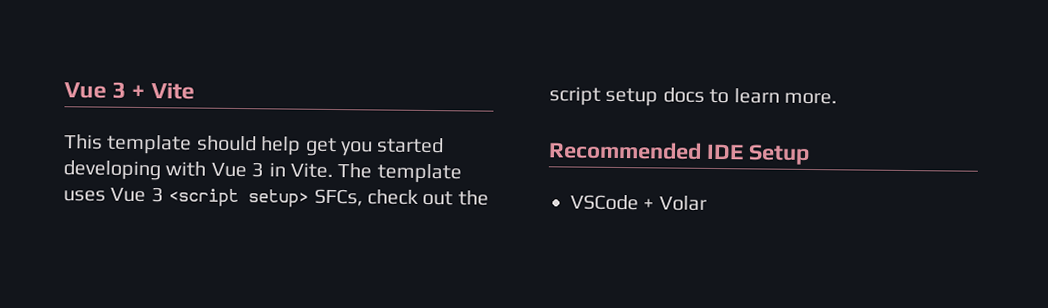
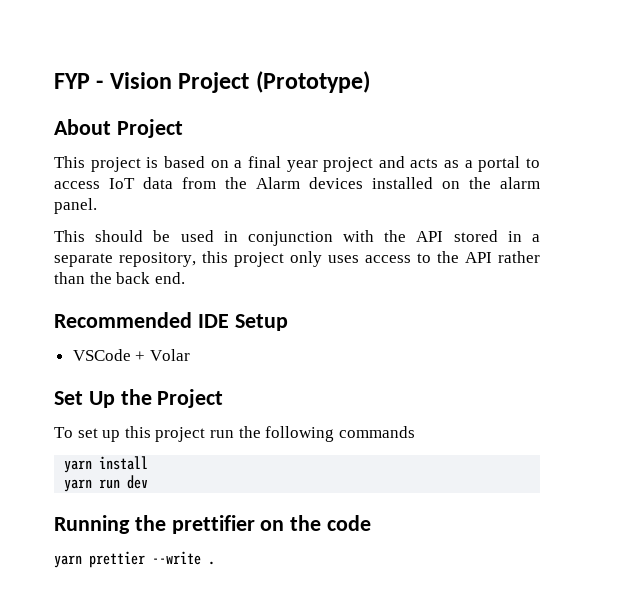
[64,81,195,100] [64,134,445,157] [63,160,462,184] [63,187,489,208] [549,86,837,107] Vue 3 + Vite // This template should help get you started developing with Vue 3 in Vite. The template uses Vue 3 <script setup> SFCs, check out the script setup docs to learn more. -> [54,71,370,93] [54,119,183,138] [54,156,540,172] [54,177,540,189] [54,198,97,214] [54,230,540,246] [54,251,540,267] [54,272,185,284] FYP - Vision Project (Prototype) // About Project // This project is based on a final year project and acts as a portal to access IoT data from the Alarm devices installed on the alarm panel. // This should be used in conjunction with the API stored in a separate repository, this project only uses access to the API rather than the back end.
(707, 203) none -> [54,389,224,408] [54,426,415,442] [64,456,149,473] [64,475,149,492] [54,515,372,534] [54,551,215,568] // Set Up the Project // To set up this project run the following commands // yarn install // yarn run dev // Running the prettifier on the code // yarn prettier --write .

